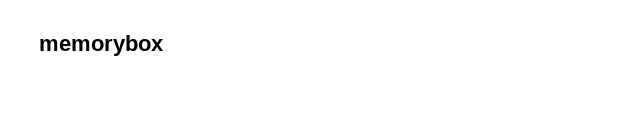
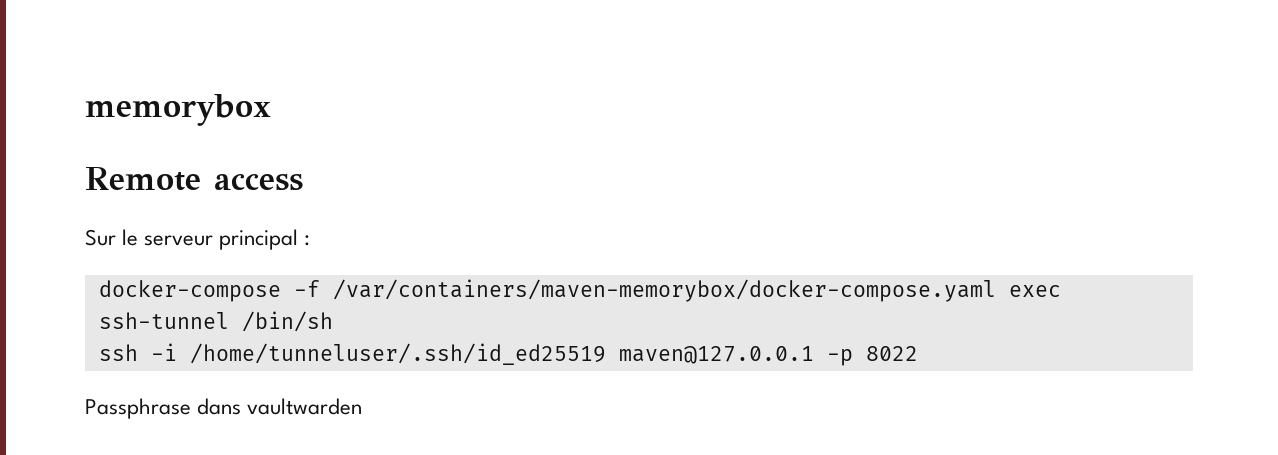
(164, 45) none -> [85,167,303,191] [85,229,311,250] [98,279,1061,302] [98,311,333,332] [98,343,918,366] [85,398,363,419] // Remote access // Sur le serveur principal : // docker-compose -f /var/containers/maven-memorybox/docker-compose.yaml exec ssh-tunnel /bin/sh // ssh -i /home/tunneluser/.ssh/id_ed25519 maven@127.0.0.1 -p 8022 // Passphrase dans vaultwarden

